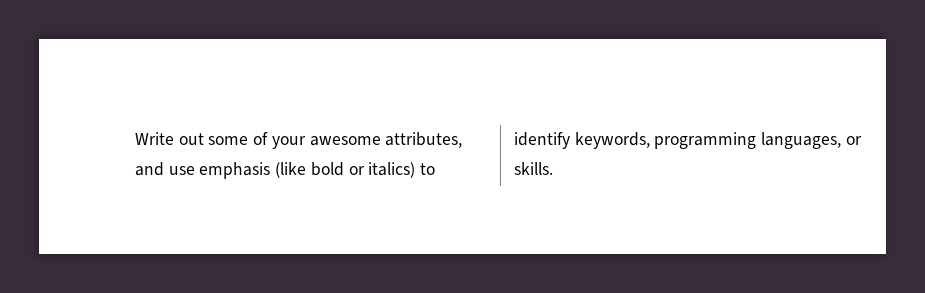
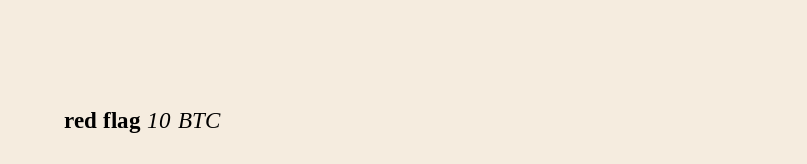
[135,132,463,149] [135,162,436,179] [514,132,862,149] [514,162,553,175] Write out some of your awesome attributes, and use emphasis (like bold or italics) to identify keywords, programming languages, or skills. -> [64,112,221,133] red flag 10 BTC

